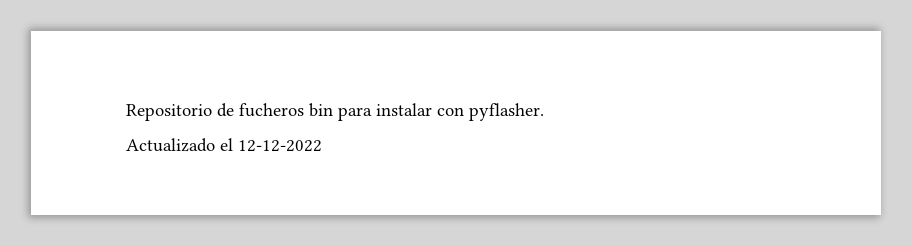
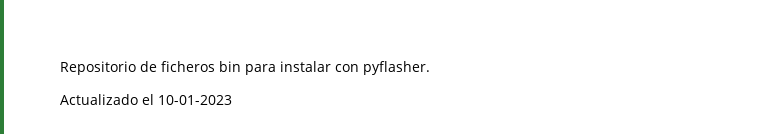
[239,103,304,117] fucheros -> [161,61,215,72] ficheros
[238,140,322,152] 12-12-2022 -> [158,95,232,105] 10-01-2023

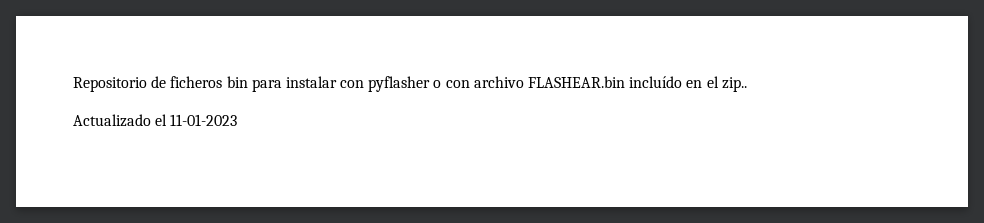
[363,61,430,75] pyflasher. -> [368,76,747,92] pyflasher o con archivo FLASHEAR.bin incluído en el zip..
[158,95,232,105] 10-01-2023 -> [170,114,238,126] 11-01-2023

